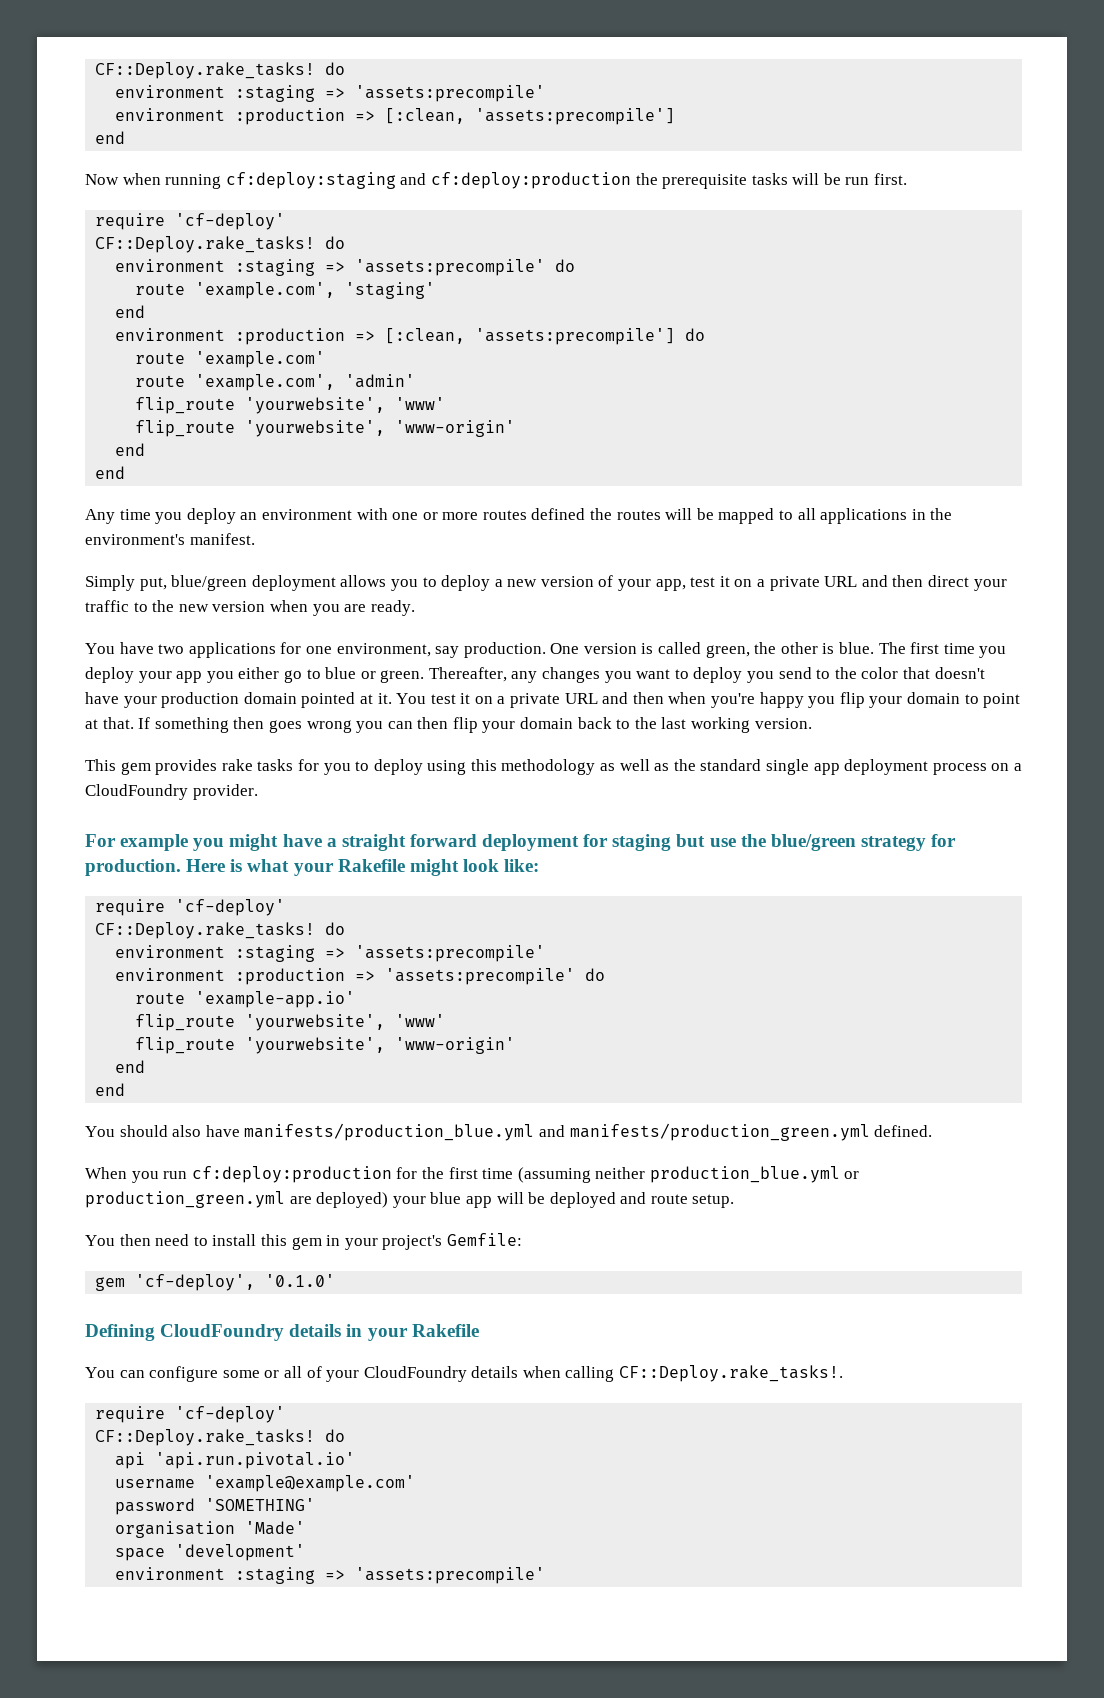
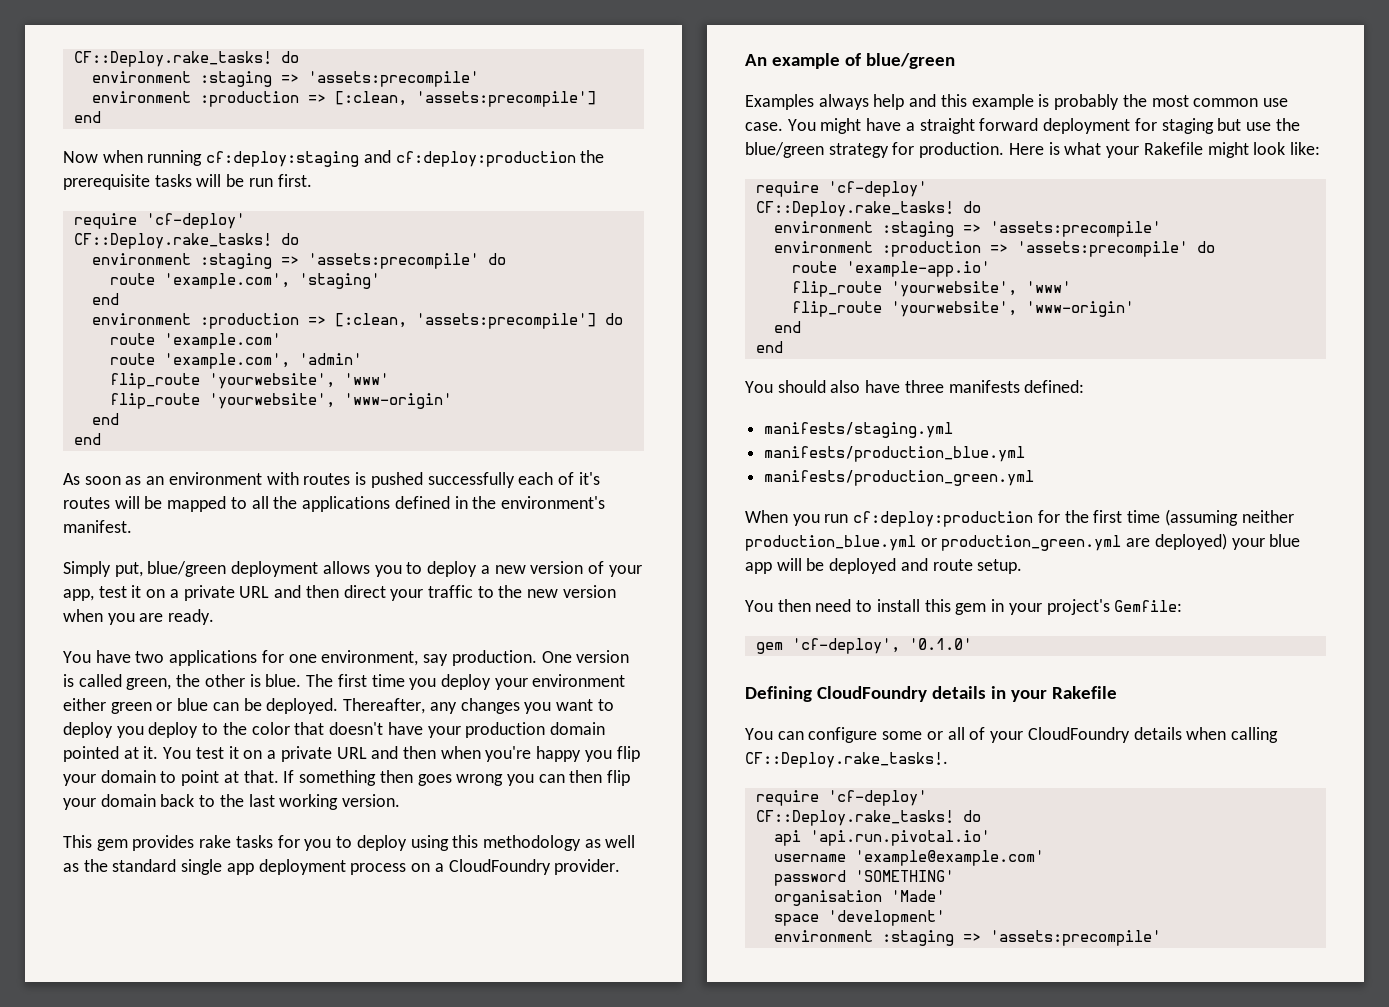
[85,508,613,524] Any time you deploy an environment with one or more routes defined the -> [63,472,600,488] As soon as an environment with routes is pushed successfully each of it's
[820,508,908,524] applications -> [273,496,450,512] the applications defined
[176,667,425,683] app you either go to blue or green. -> [532,674,626,687] [63,698,339,714] environment either green or blue can be deployed.
[778,667,812,679] send -> [148,722,199,738] deploy
[85,834,225,851] For example you -> [745,53,955,69] [745,94,1288,110] [745,119,816,131] An example of blue/green // Examples always help and this example is probably the most common use case. You
(240, 1131) none -> [904,380,1085,393] [764,422,954,438] three manifests defined: // manifests/staging.yml //
[538,1125,565,1137] and -> (1026, 454) //
[874,1125,933,1137] defined. -> (1035, 478) none

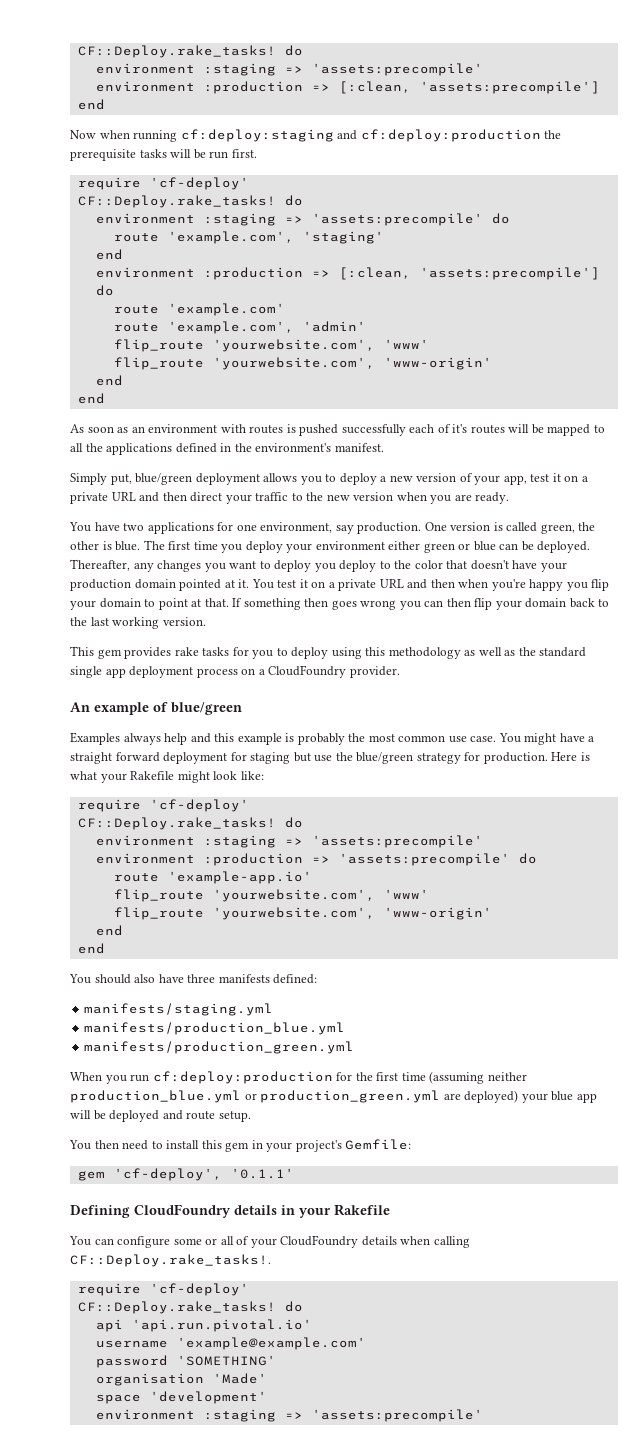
[208,373,389,389] [109,393,335,409] 'yourwebsite', 'www' // flip_route 'yourwebsite', -> [212,339,429,352] [113,357,375,370] 'yourwebsite.com', 'www' // flip_route 'yourwebsite.com',
[890,281,1071,297] [791,301,1017,317] 'yourwebsite', 'www' // flip_route 'yourwebsite', -> [212,889,429,902] [113,907,375,920] 'yourwebsite.com', 'www' // flip_route 'yourwebsite.com',
[908,638,972,650] '0.1.0' -> [230,1168,294,1179] '0.1.1'

